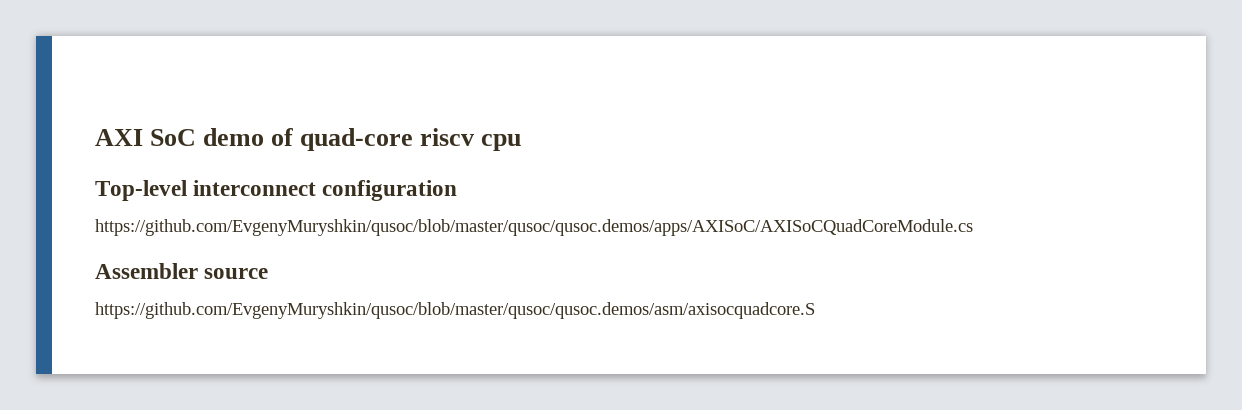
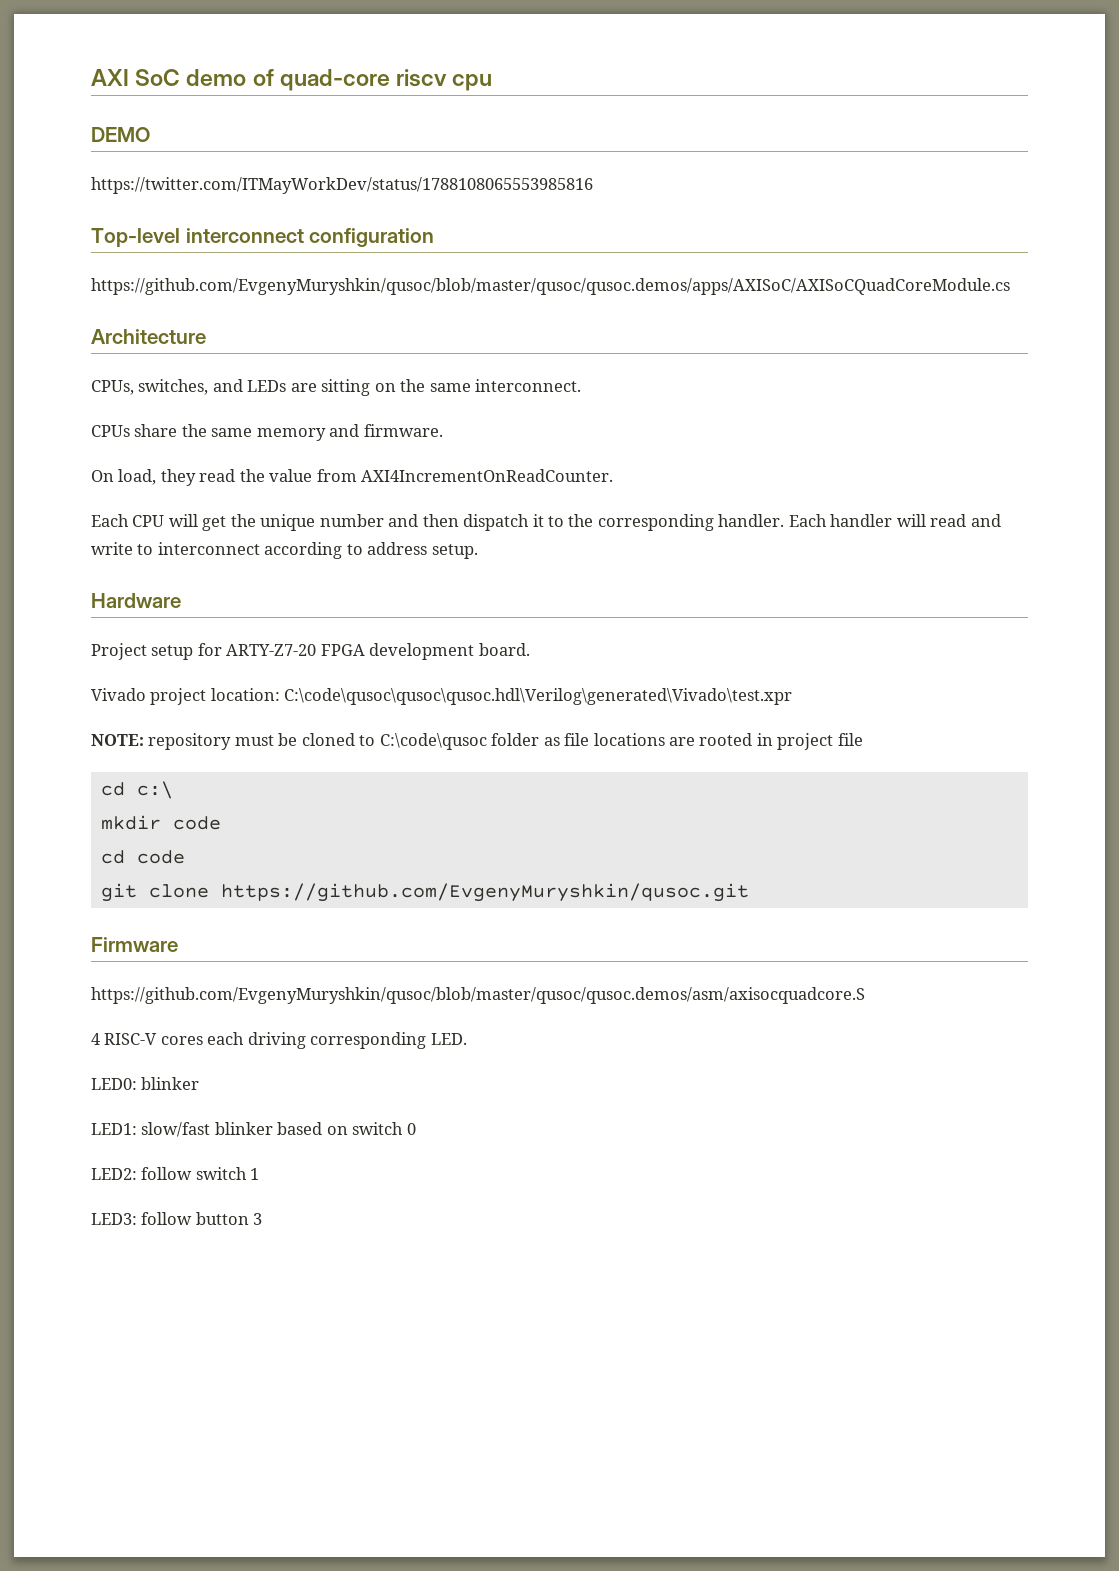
(522, 142) none -> [91,127,150,142] [91,177,593,194] // DEMO // https://twitter.com/ITMayWorkDev/status/1788108065553985816
[95,263,269,279] [95,302,815,319] Assembler source // https://github.com/EvgenyMuryshkin/qusoc/blob/master/qusoc/qusoc.demos/asm/axisocquadcore.S -> [91,329,206,344] [91,379,582,396] [91,424,443,441] [91,469,614,486] [91,514,1001,531] [91,542,478,559] [91,593,181,608] [91,643,530,660] [91,688,793,705] [91,733,863,750] [100,781,173,799] [100,815,221,830] [100,850,185,864] [100,883,749,902] [91,937,178,952] [91,987,865,1004] [91,1032,467,1049] [91,1077,200,1090] [91,1122,416,1137] [91,1167,260,1180] [91,1212,263,1225] Architecture // CPUs, switches, and LEDs are sitting on the same interconnect. // CPUs share the same memory and firmware. // On load, they read the value from AXI4IncrementOnReadCounter. // Each CPU will get the unique number and then dispatch it to the corresponding handler. Each handler will read and write to interconnect according to address setup. // Hardware // Project setup for ARTY-Z7-20 FPGA development board. // Vivado project location: C:\code\qusoc\qusoc\qusoc.hdl\Verilog\generated\Vivado\test.xpr // NOTE: repository must be cloned to C:\code\qusoc folder as file locations are rooted in project file // cd c:\ // mkdir code // cd code // git clone https://github.com/EvgenyMuryshkin/qusoc.git // Firmware // https://github.com/EvgenyMuryshkin/qusoc/blob/master/qusoc/qusoc.demos/asm/axisocquadcore.S // 4 RISC-V cores each driving corresponding LED. // LED0: blinker // LED1: slow/fast blinker based on switch 0 // LED2: follow switch 1 // LED3: follow button 3

